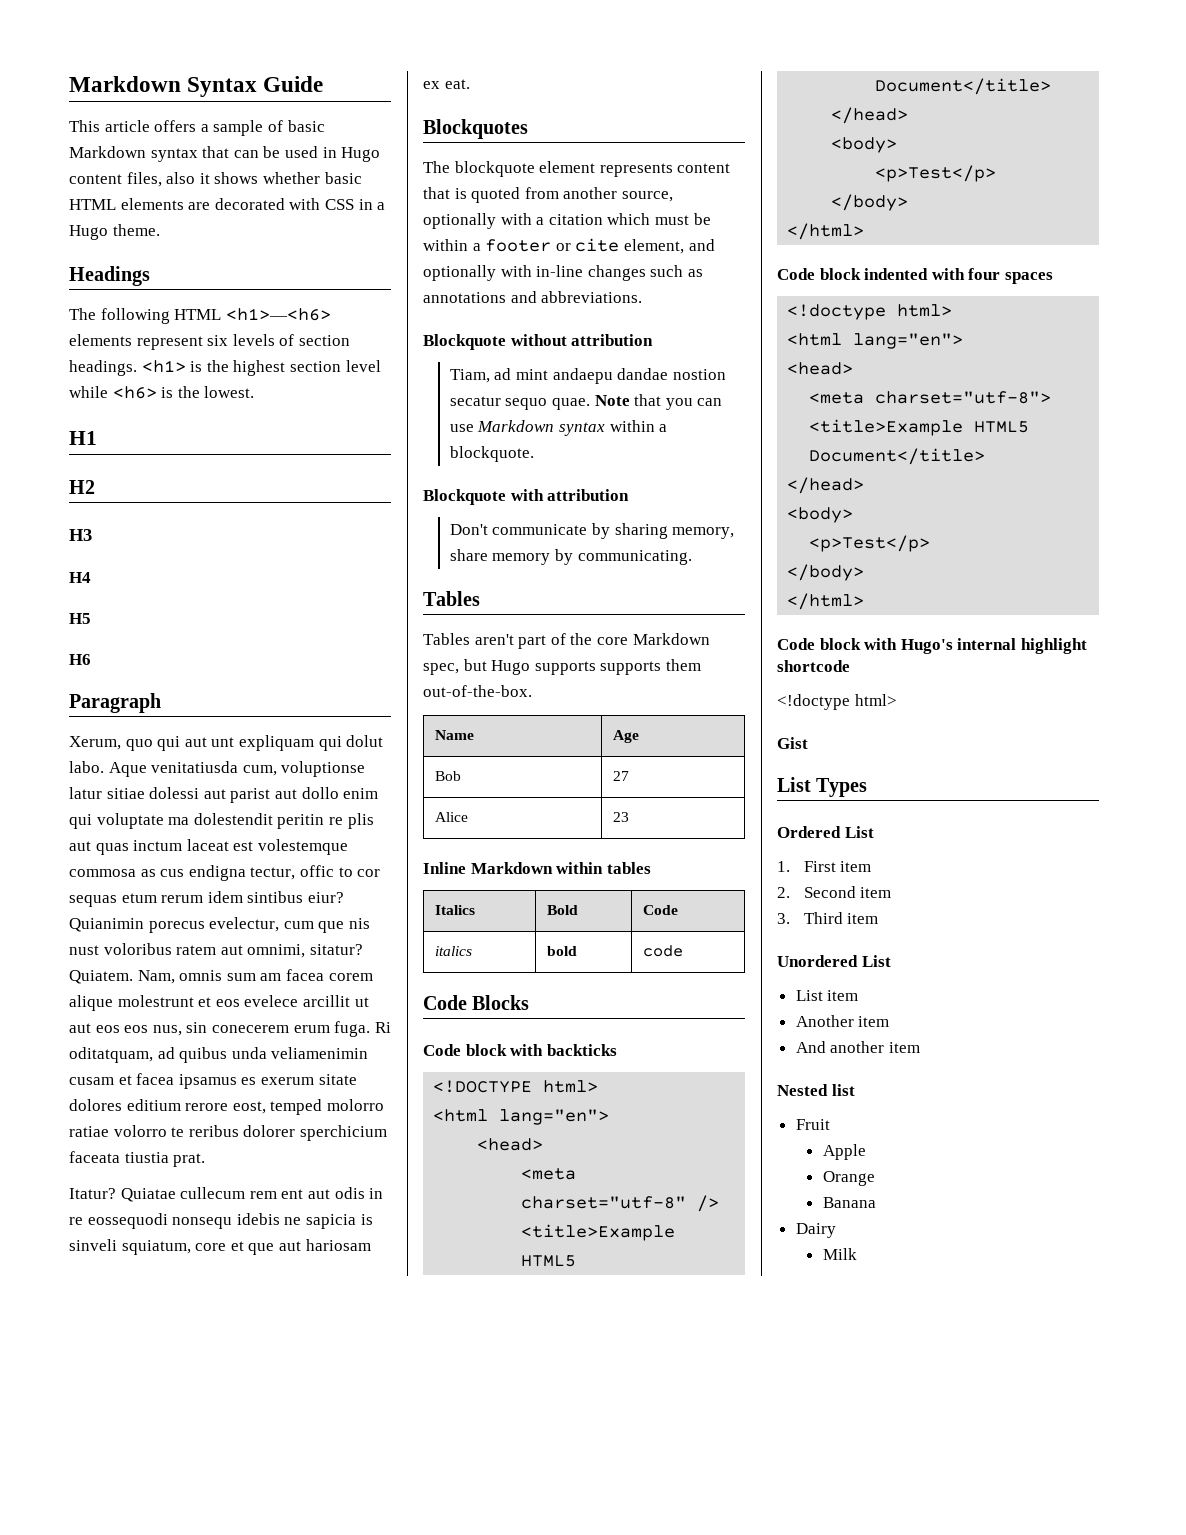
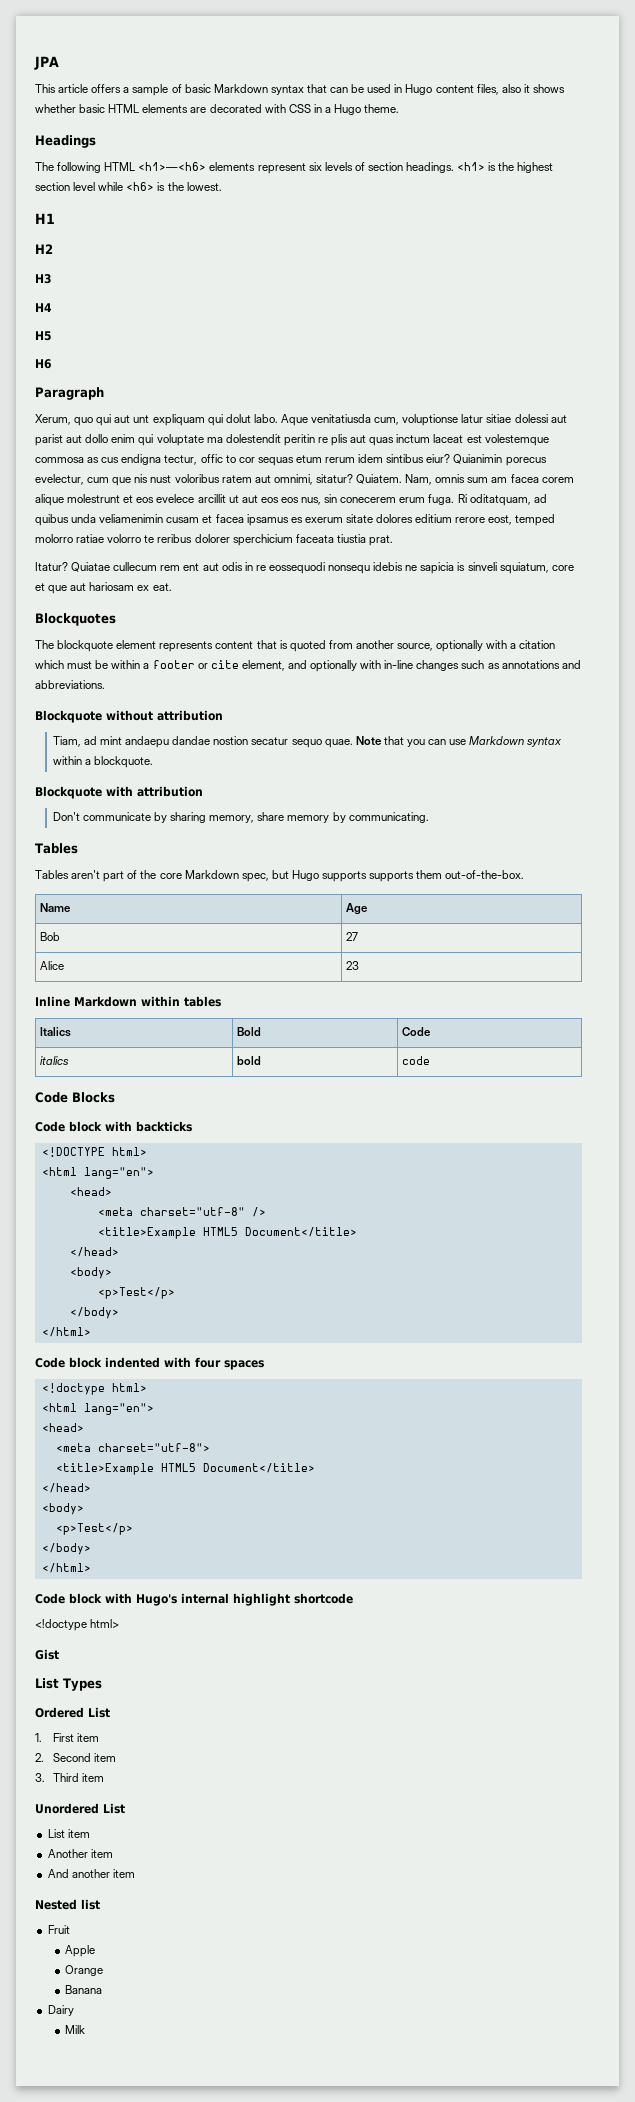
[69,76,324,97] Markdown Syntax Guide -> [34,56,59,70] JPA

